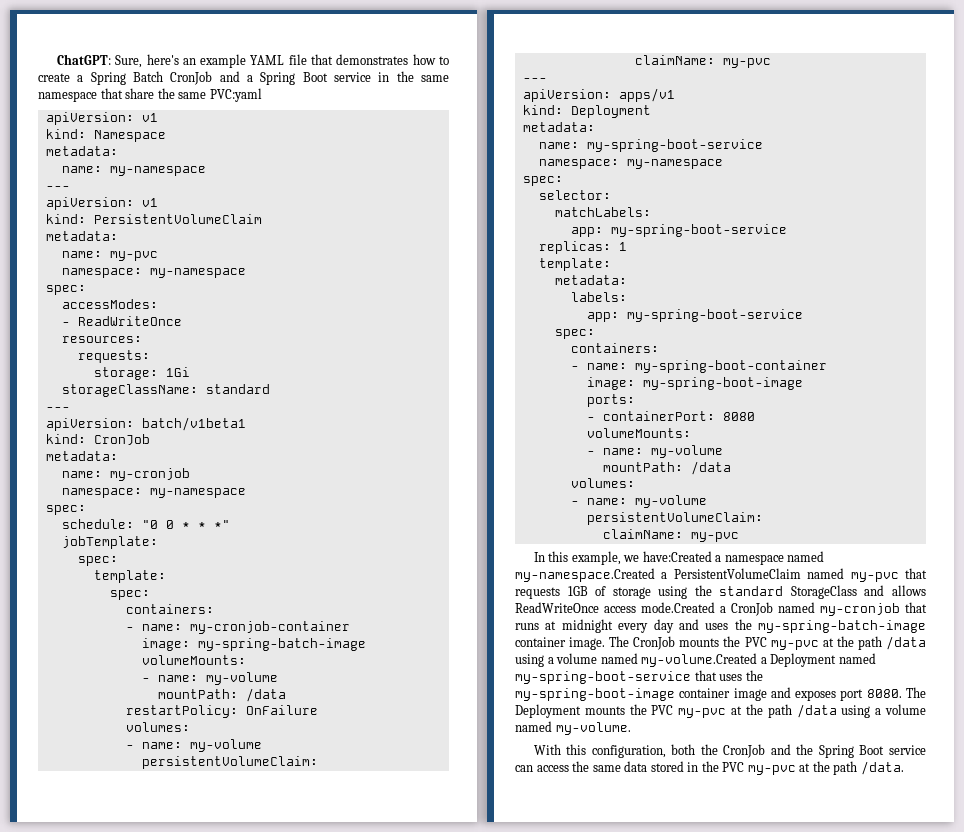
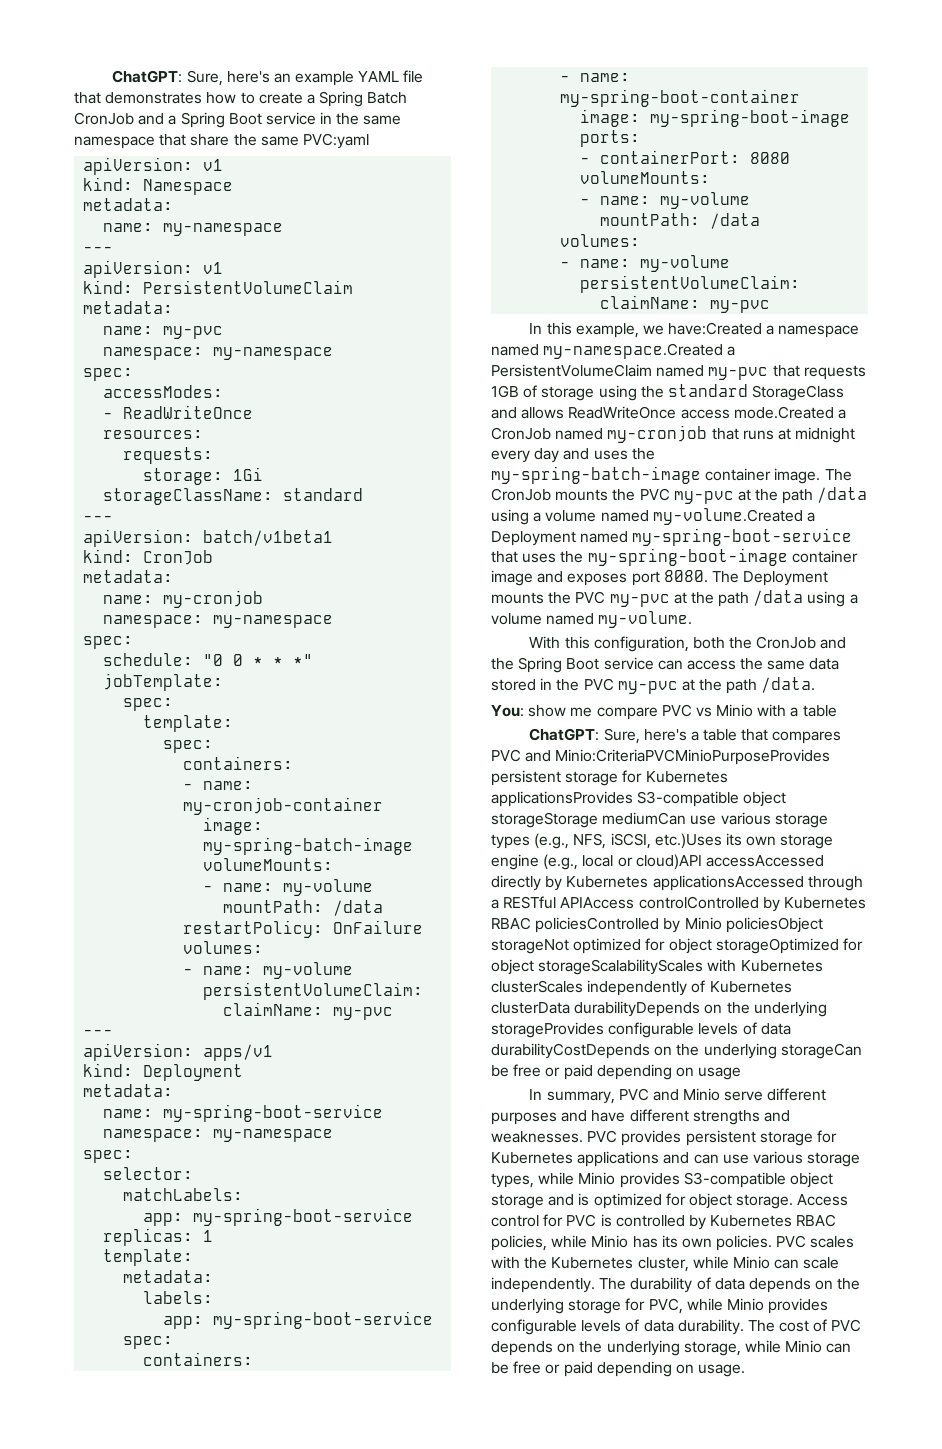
(904, 768) none -> [491,704,837,720] [529,728,842,744] [491,749,831,765] [491,770,728,786] [491,791,787,807] [491,812,828,828] [491,833,834,849] [491,854,824,870] [491,875,863,891] [491,896,866,912] [491,917,823,933] [491,938,863,954] [491,959,823,975] [491,980,792,996] [491,1001,827,1017] [491,1022,791,1038] [491,1043,862,1059] [491,1064,742,1080] [529,1088,827,1104] [491,1109,790,1125] [491,1130,837,1146] [491,1151,861,1167] [491,1172,833,1188] [491,1193,849,1209] [491,1214,837,1230] [491,1235,855,1251] [491,1256,840,1272] [491,1277,861,1293] [491,1298,829,1314] [491,1319,862,1335] [491,1340,852,1356] [491,1361,746,1377] // You: show me compare PVC vs Minio with a table // ChatGPT: Sure, here's a table that compares PVC and Minio:CriteriaPVCMinioPurposeProvides persistent storage for Kubernetes applicationsProvides S3-compatible object storageStorage mediumCan use various storage types (e.g., NFS, iSCSI, etc.)Uses its own storage engine (e.g., local or cloud)API accessAccessed directly by Kubernetes applicationsAccessed through a RESTful APIAccess controlControlled by Kubernetes RBAC policiesControlled by Minio policiesObject storageNot optimized for object storageOptimized for object storageScalabilityScales with Kubernetes clusterScales independently of Kubernetes clusterData durabilityDepends on the underlying storageProvides configurable levels of data durabilityCostDepends on the underlying storageCan be free or paid depending on usage // In summary, PVC and Minio serve different purposes and have different strengths and weaknesses. PVC provides persistent storage for Kubernetes applications and can use various storage types, while Minio provides S3-compatible object storage and is optimized for object storage. Access control for PVC is controlled by Kubernetes RBAC policies, while Minio has its own policies. PVC scales with the Kubernetes cluster, while Minio can scale independently. The durability of data depends on the underlying storage for PVC, while Minio provides configurable levels of data durability. The cost of PVC depends on the underlying storage, while Minio can be free or paid depending on usage.

